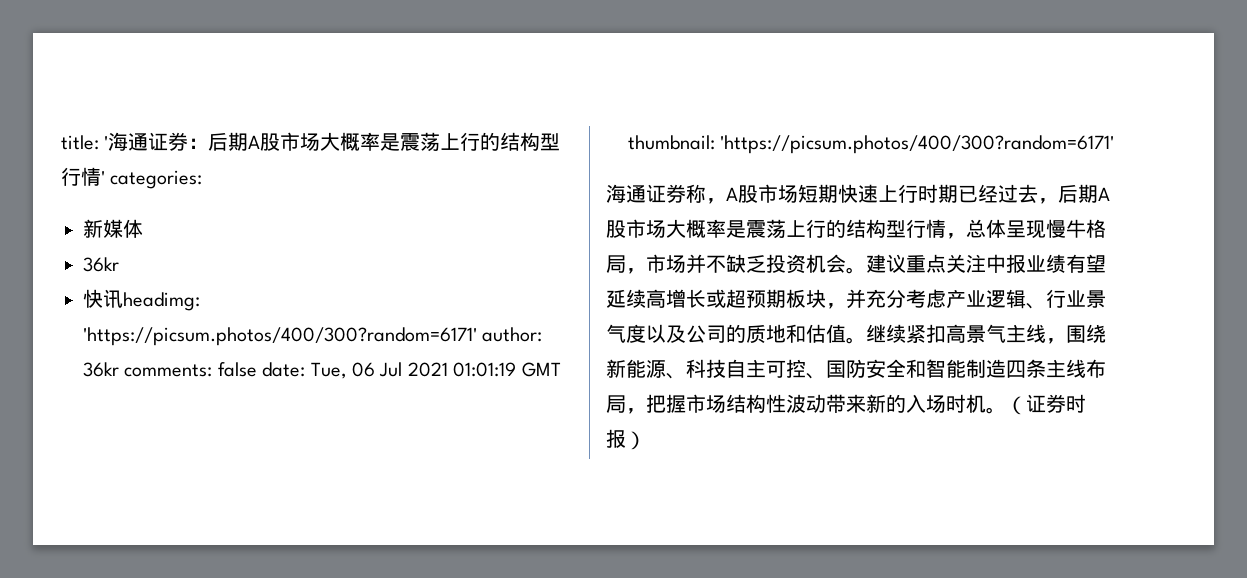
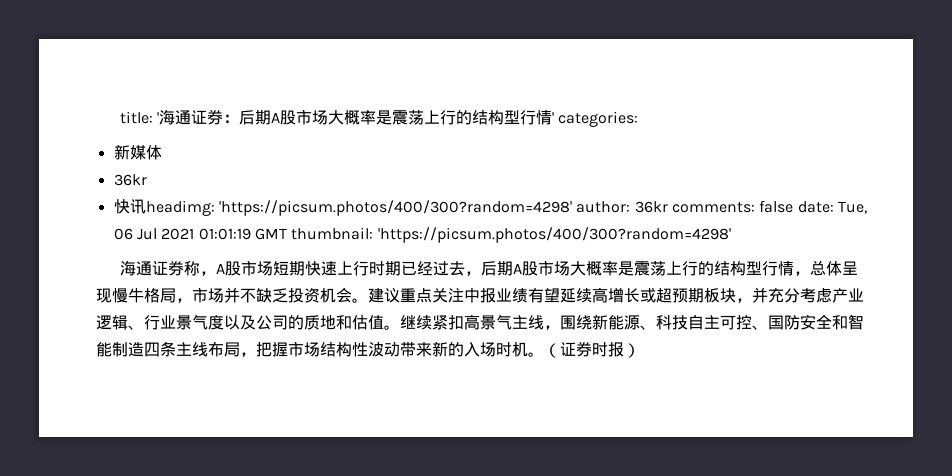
[83,327,477,346] 'https://picsum.photos/400/300?random=6171' -> [218,200,572,216] 'https://picsum.photos/400/300?random=4298'
[720,135,1115,154] 'https://picsum.photos/400/300?random=6171' -> [377,227,731,243] 'https://picsum.photos/400/300?random=4298'

